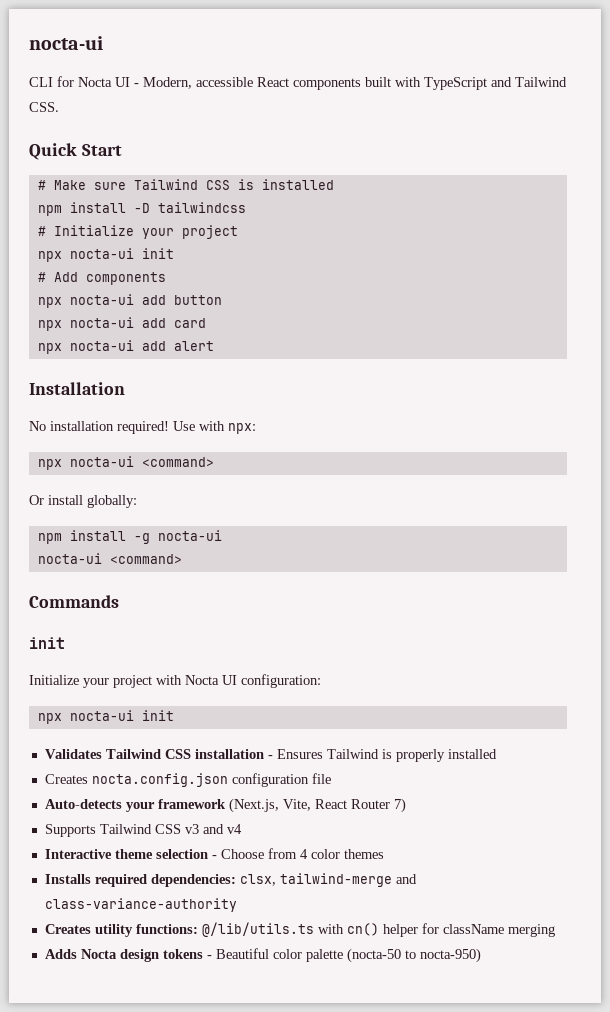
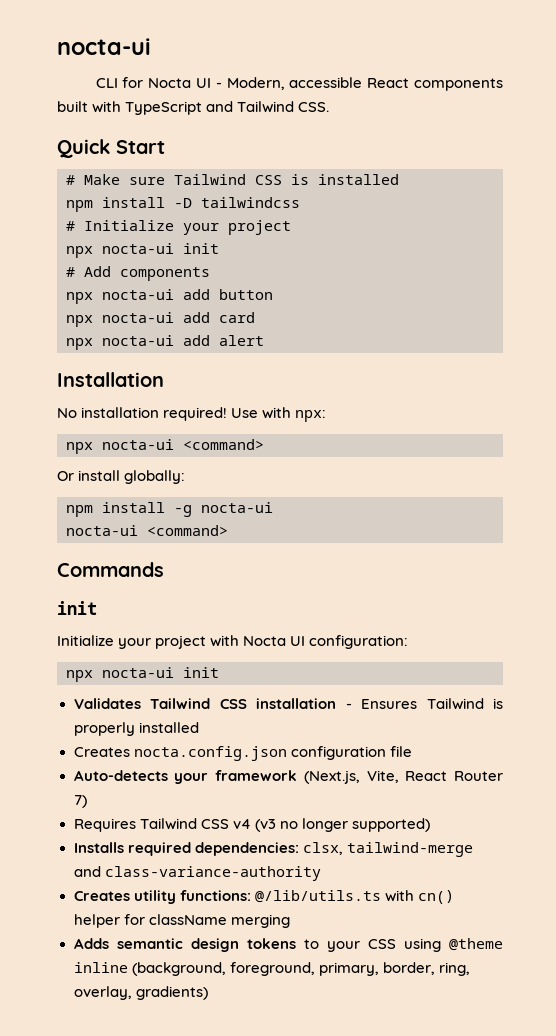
[44,824,224,837] Supports Tailwind CSS v3 and -> [73,818,229,832] Requires Tailwind CSS
[44,848,384,859] // Interactive theme selection - Choose from 4 color themes -> [254,818,430,832] (v3 no longer supported)
[80,949,117,959] Nocta -> [116,938,183,949] semantic
[206,948,481,963] - Beautiful color palette (nocta-50 to nocta-950) -> [303,938,503,952] [73,962,470,976] [73,986,208,1000] to your CSS using @theme inline (background, foreground, primary, border, ring, overlay, gradients)

